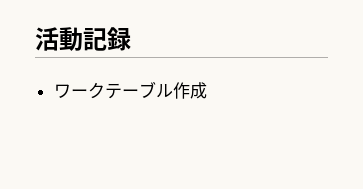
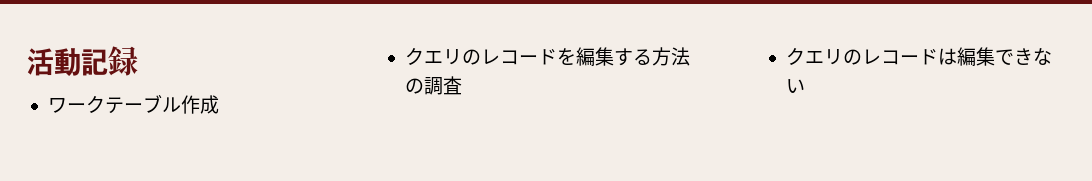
(207, 90) none -> [404,47,690,66] [404,76,462,95] [786,47,1053,66] [786,79,806,93] // クエリのレコードを編集する方法の調査 // クエリのレコードは編集できない

